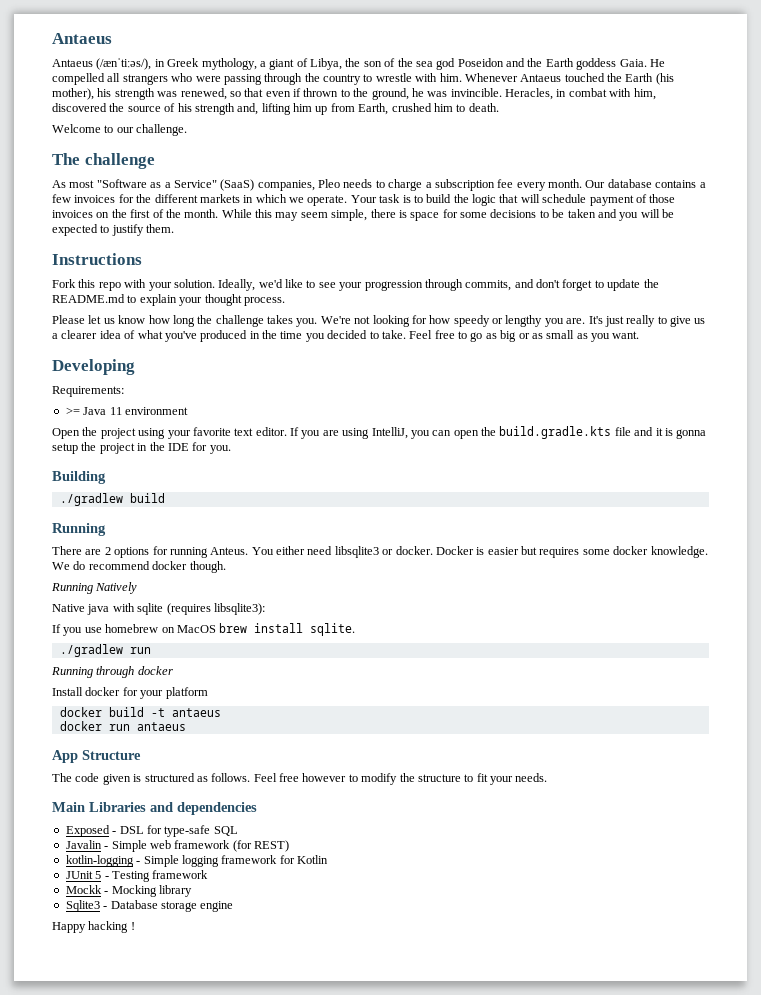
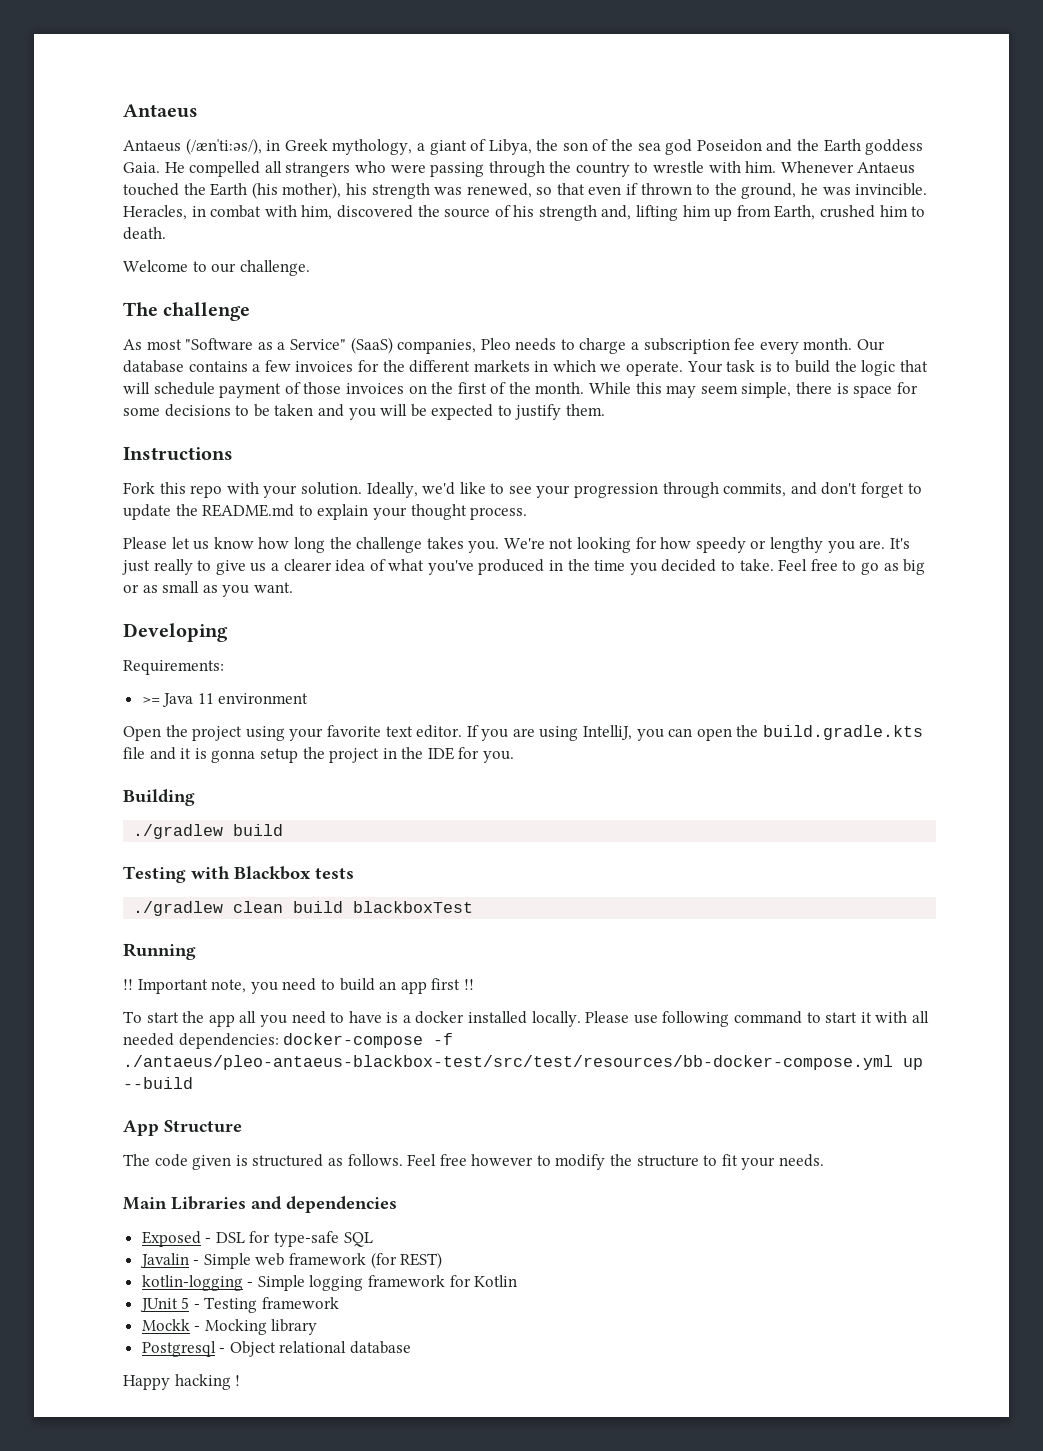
[52,523,106,536] [52,546,708,558] [52,561,226,573] [51,582,138,594] [52,603,265,615] [52,623,356,636] [59,644,151,657] [51,666,173,678] [52,687,208,699] [59,707,221,717] [59,721,186,731] Running // There are 2 options for running Anteus. You either need libsqlite3 or docker. Docker is easier but requires some docker knowledge. We do recommend docker though. // Running Natively // Native java with sqlite (requires libsqlite3): // If you use homebrew on MacOS brew install sqlite. // ./gradlew run // Running through docker // Install docker for your platform // docker build -t antaeus // docker run antaeus -> [123,866,354,883] [133,901,474,916] [123,943,196,960] [123,978,474,994] [123,1011,929,1027] [123,1033,454,1049] [123,1055,923,1070] [123,1077,193,1089] Testing with Blackbox tests // ./gradlew clean build blackboxTest // Running // !! Important note, you need to build an app first !! // To start the app all you need to have is a docker installed locally. Please use following command to start it with all needed dependencies: docker-compose -f ./antaeus/pleo-antaeus-blackbox-test/src/test/resources/bb-docker-compose.yml up --build
[65,900,234,912] Sqlite3 - Database storage engine -> [141,1341,412,1357] Postgresql - Object relational database

